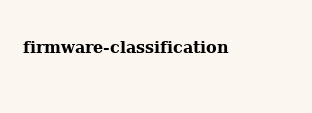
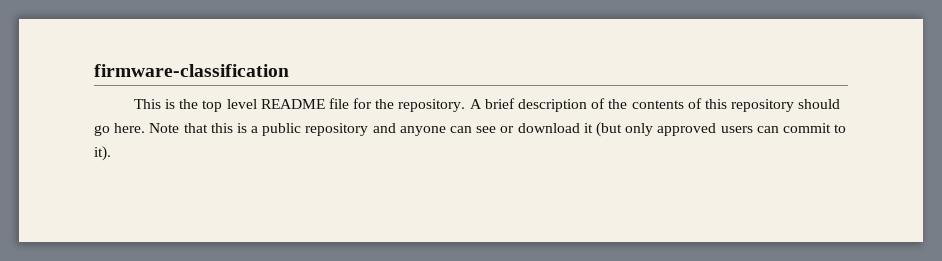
(229, 47) none -> [133,98,841,112] [94,122,847,137] [94,146,111,161] // This is the top level README file for the repository. A brief description of the contents of this repository should go here. Note that this is a public repository and anyone can see or download it (but only approved users can commit to it).

